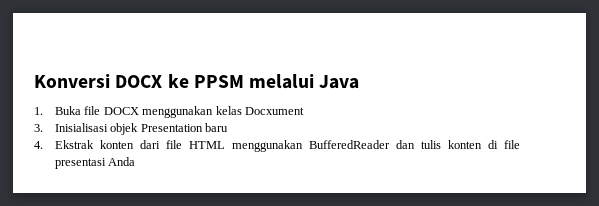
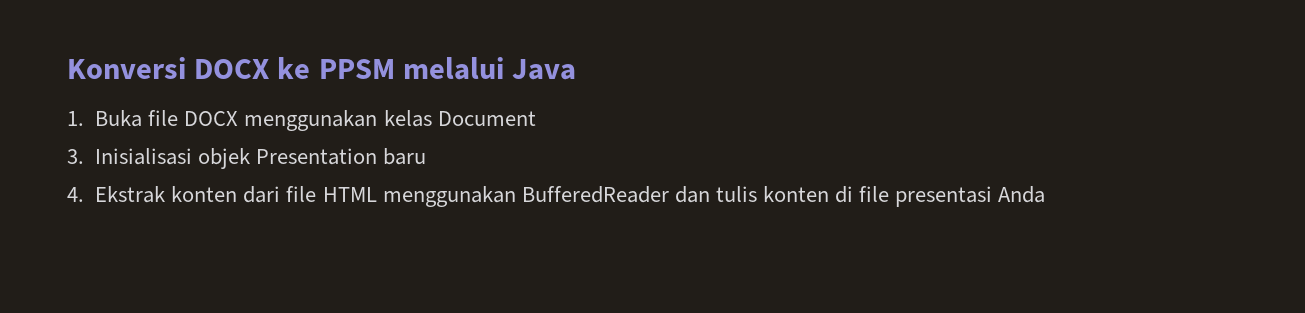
[244,107,304,115] Docxument -> [437,111,536,126] Document

